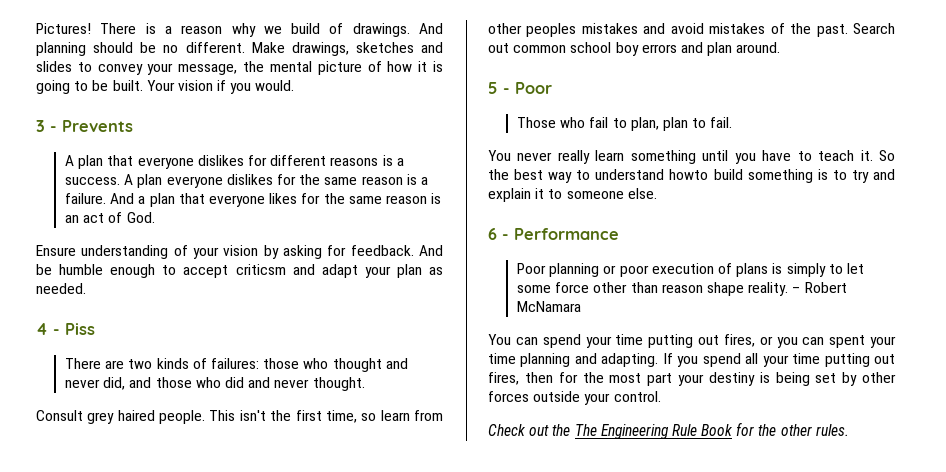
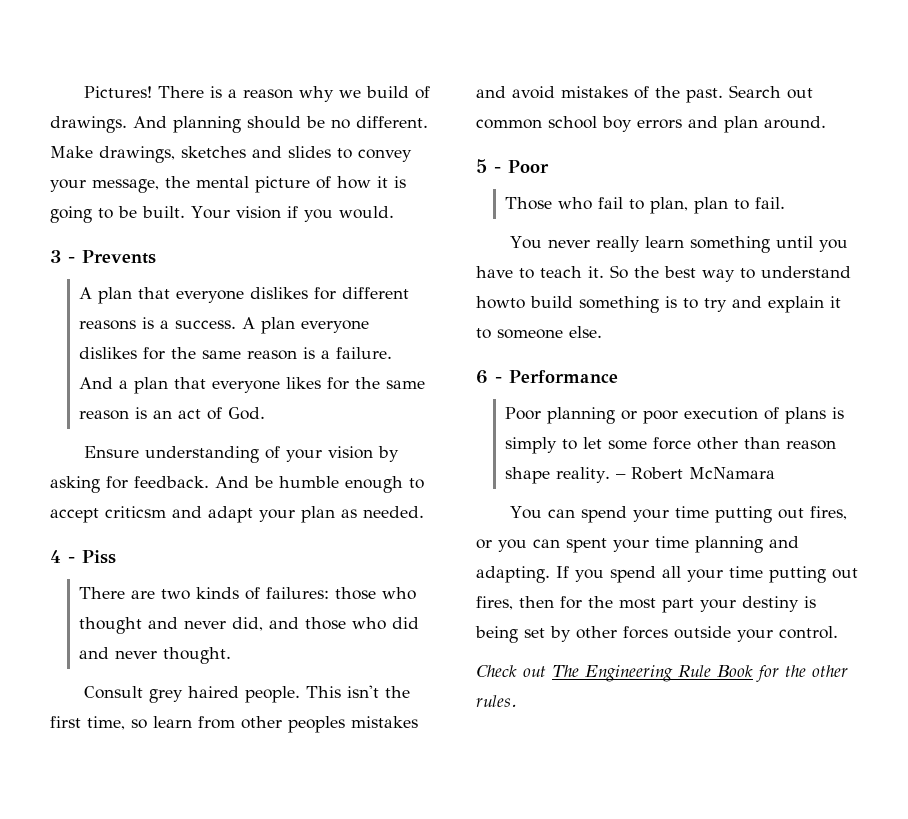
[552,424,571,436] the -> (546, 671) none

